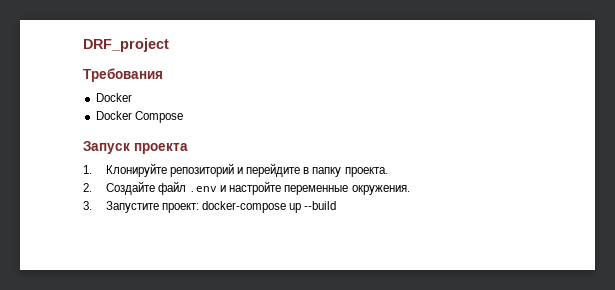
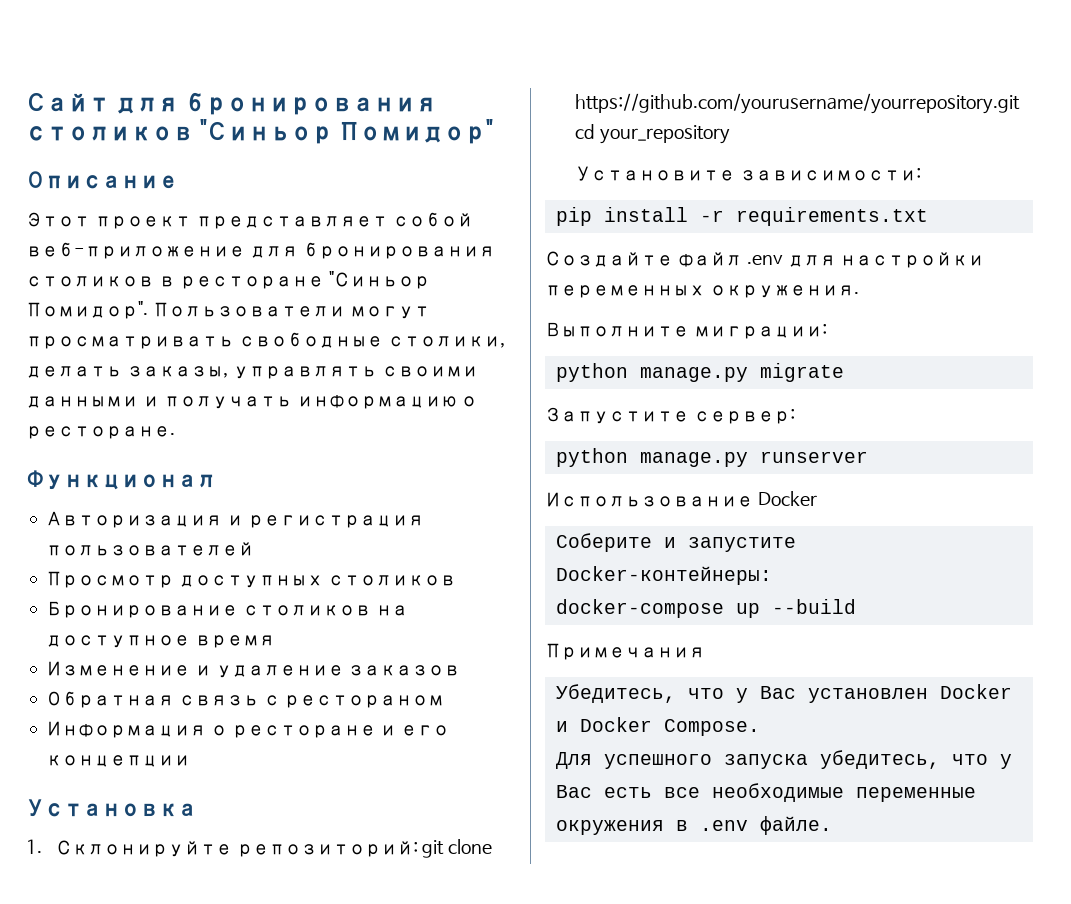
[83,38,169,52] [83,68,163,82] [95,93,132,102] [95,111,183,123] [83,141,188,154] [83,163,388,177] [83,181,410,195] [83,201,337,213] DRF_project // Требования // Docker // Docker Compose // Запуск проекта // 1. Клонируйте репозиторий и перейдите в папку проекта. // 2. Создайте файл .env и настройте переменные окружения. // 3. Запустите проект: docker-compose up --build -> [26,92,438,115] [26,119,494,144] [26,171,178,189] [26,212,473,229] [26,242,495,259] [26,271,430,289] [26,301,430,319] [26,332,505,349] [26,366,478,379] [26,395,478,409] [26,426,175,439] [26,470,216,490] [45,511,424,528] [45,542,254,556] [45,571,456,588] [45,601,408,618] [45,635,275,648] [45,661,461,678] [45,691,445,708] [45,721,450,738] [45,755,190,767] [26,799,197,817] [26,839,493,858] [574,93,1020,114] [574,124,730,144] [574,166,921,181] [555,207,928,226] [545,251,985,268] [545,285,859,298] [545,322,827,339] [555,363,844,382] [545,407,795,424] [555,448,868,467] [545,491,817,507] [555,533,796,552] [555,566,772,585] [555,599,856,618] [545,643,705,660] [555,684,1012,703] [555,717,760,736] [555,750,1012,769] [555,783,976,802] [555,816,832,835] Сайт для бронирования столиков "Синьор Помидор" // Описание // Этот проект представляет собой веб-приложение для бронирования столиков в ресторане "Синьор Помидор". Пользователи могут просматривать свободные столики, делать заказы, управлять своими данными и получать информацию о ресторане. // Функционал // Авторизация и регистрация пользователей // Просмотр доступных столиков // Бронирование столиков на доступное время // Изменение и удаление заказов // Обратная связь с рестораном // Информация о ресторане и его концепции // Установка // 1. Склонируйте репозиторий: git clone https://github.com/yourusername/yourrepository.git cd your_repository // Установите зависимости: // pip install -r requirements.txt // Создайте файл .env для настройки переменных окружения. // Выполните миграции: // python manage.py migrate // Запустите сервер: // python manage.py runserver // Использование Docker // Соберите и запустите Docker-контейнеры: // docker-compose up --build // Примечания // Убедитесь, что у Вас установлен Docker и Docker Compose. // Для успешного запуска убедитесь, что у Вас есть все необходимые переменные окружения в .env файле.

